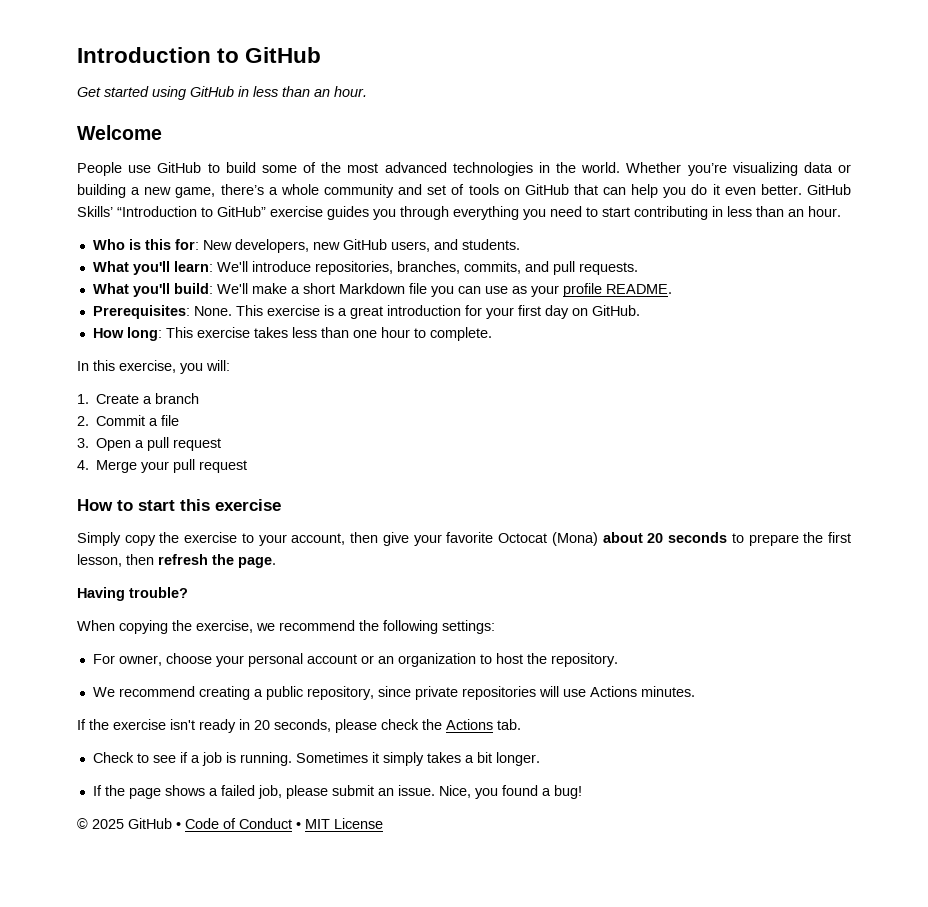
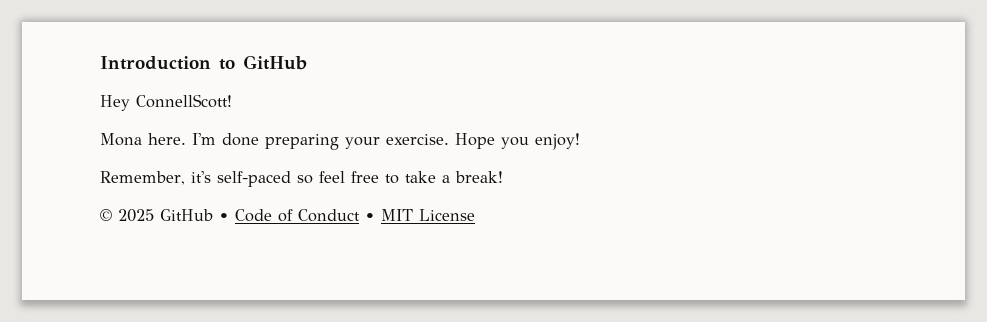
[77,86,367,100] [77,125,162,140] [77,162,851,176] [77,184,851,198] [77,206,841,220] [92,239,520,253] [92,261,638,275] [92,283,672,297] [92,305,640,319] [92,327,492,341] [77,360,230,374] [77,393,200,404] [77,415,180,426] [77,437,222,451] [77,459,248,473] [77,499,281,511] [77,532,851,546] [77,554,276,568] [77,587,188,601] [77,620,495,634] [92,653,618,667] [92,686,695,700] [77,719,521,733] [92,752,540,766] [92,785,582,799] Get started using GitHub in less than an hour. // Welcome // People use GitHub to build some of the most advanced technologies in the world. Whether you’re visualizing data or building a new game, there’s a whole community and set of tools on GitHub that can help you do it even better. GitHub Skills’ “Introduction to GitHub” exercise guides you through everything you need to start contributing in less than an hour. // Who is this for: New developers, new GitHub users, and students. // What you'll learn: We'll introduce repositories, branches, commits, and pull requests. // What you'll build: We'll make a short Markdown file you can use as your profile README. // Prerequisites: None. This exercise is a great introduction for your first day on GitHub. // How long: This exercise takes less than one hour to complete. // In this exercise, you will: // 1. Create a branch // 2. Commit a file // 3. Open a pull request // 4. Merge your pull request // How to start this exercise // Simply copy the exercise to your account, then give your favorite Octocat (Mona) about 20 seconds to prepare the first lesson, then refresh the page. // Having trouble? // When copying the exercise, we recommend the following settings: // For owner, choose your personal account or an organization to host the repository. // We recommend creating a public repository, since private repositories will use Actions minutes. // If the exercise isn't ready in 20 seconds, please check the Actions tab. // Check to see if a job is running. Sometimes it simply takes a bit longer. // If the page shows a failed job, please submit an issue. Nice, you found a bug! -> [100,94,232,111] [100,133,580,150] [100,171,503,187] Hey ConnellScott! // Mona here. I'm done preparing your exercise. Hope you enjoy! // Remember, it's self-paced so feel free to take a break!

